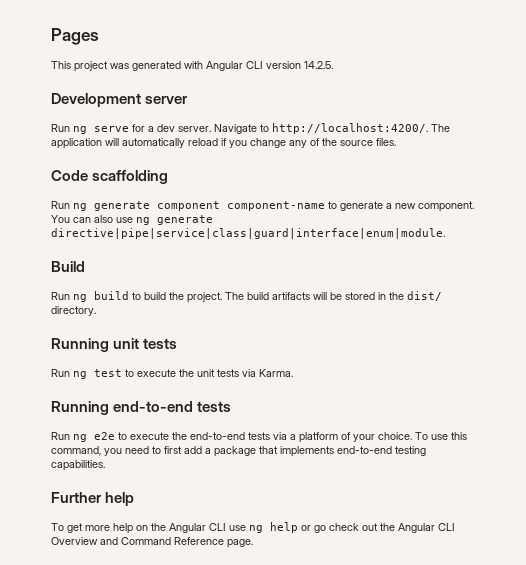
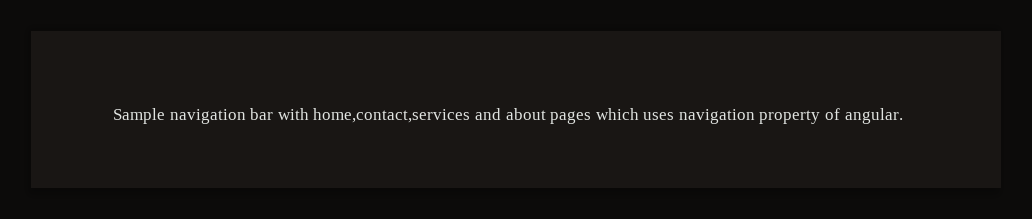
[51,28,99,45] [51,61,333,72] [51,93,189,107] [51,123,450,134] [51,138,396,149] [51,170,169,184] [51,201,474,212] [51,215,213,225] [51,228,445,239] [51,261,85,272] [51,291,442,303] [51,306,96,316] [51,338,178,352] [51,369,293,379] [51,401,232,415] [51,432,467,443] [51,446,426,457] [51,460,105,471] [51,492,135,506] [51,522,455,534] [51,537,253,548] Pages // This project was generated with Angular CLI version 14.2.5. // Development server // Run ng serve for a dev server. Navigate to http://localhost:4200/. The application will automatically reload if you change any of the source files. // Code scaffolding // Run ng generate component component-name to generate a new component. You can also use ng generate directive|pipe|service|class|guard|interface|enum|module. // Build // Run ng build to build the project. The build artifacts will be stored in the dist/ directory. // Running unit tests // Run ng test to execute the unit tests via Karma. // Running end-to-end tests // Run ng e2e to execute the end-to-end tests via a platform of your choice. To use this command, you need to first add a package that implements end-to-end testing capabilities. // Further help // To get more help on the Angular CLI use ng help or go check out the Angular CLI Overview and Command Reference page. -> [113,108,903,124] Sample navigation bar with home,contact,services and about pages which uses navigation property of angular.

